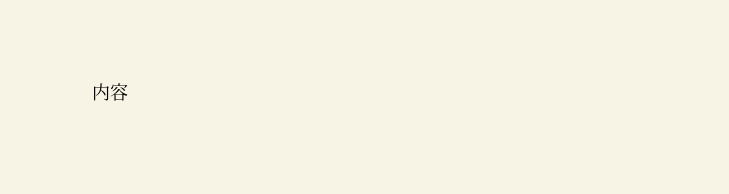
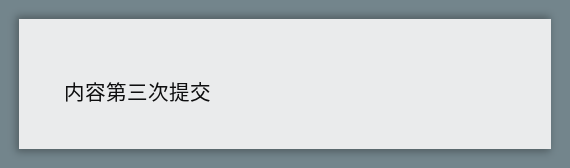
(128, 92) none -> [106,82,211,102] 第三次提交

